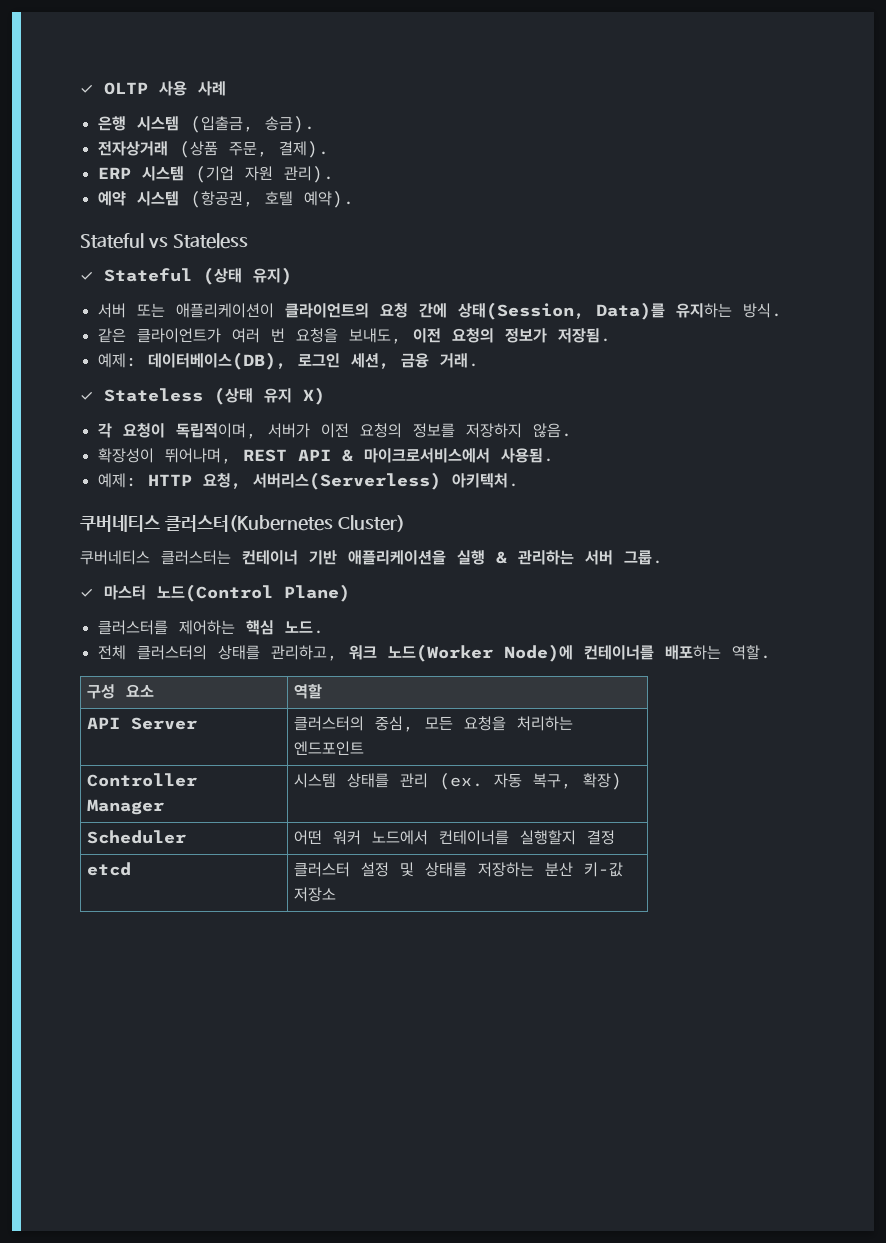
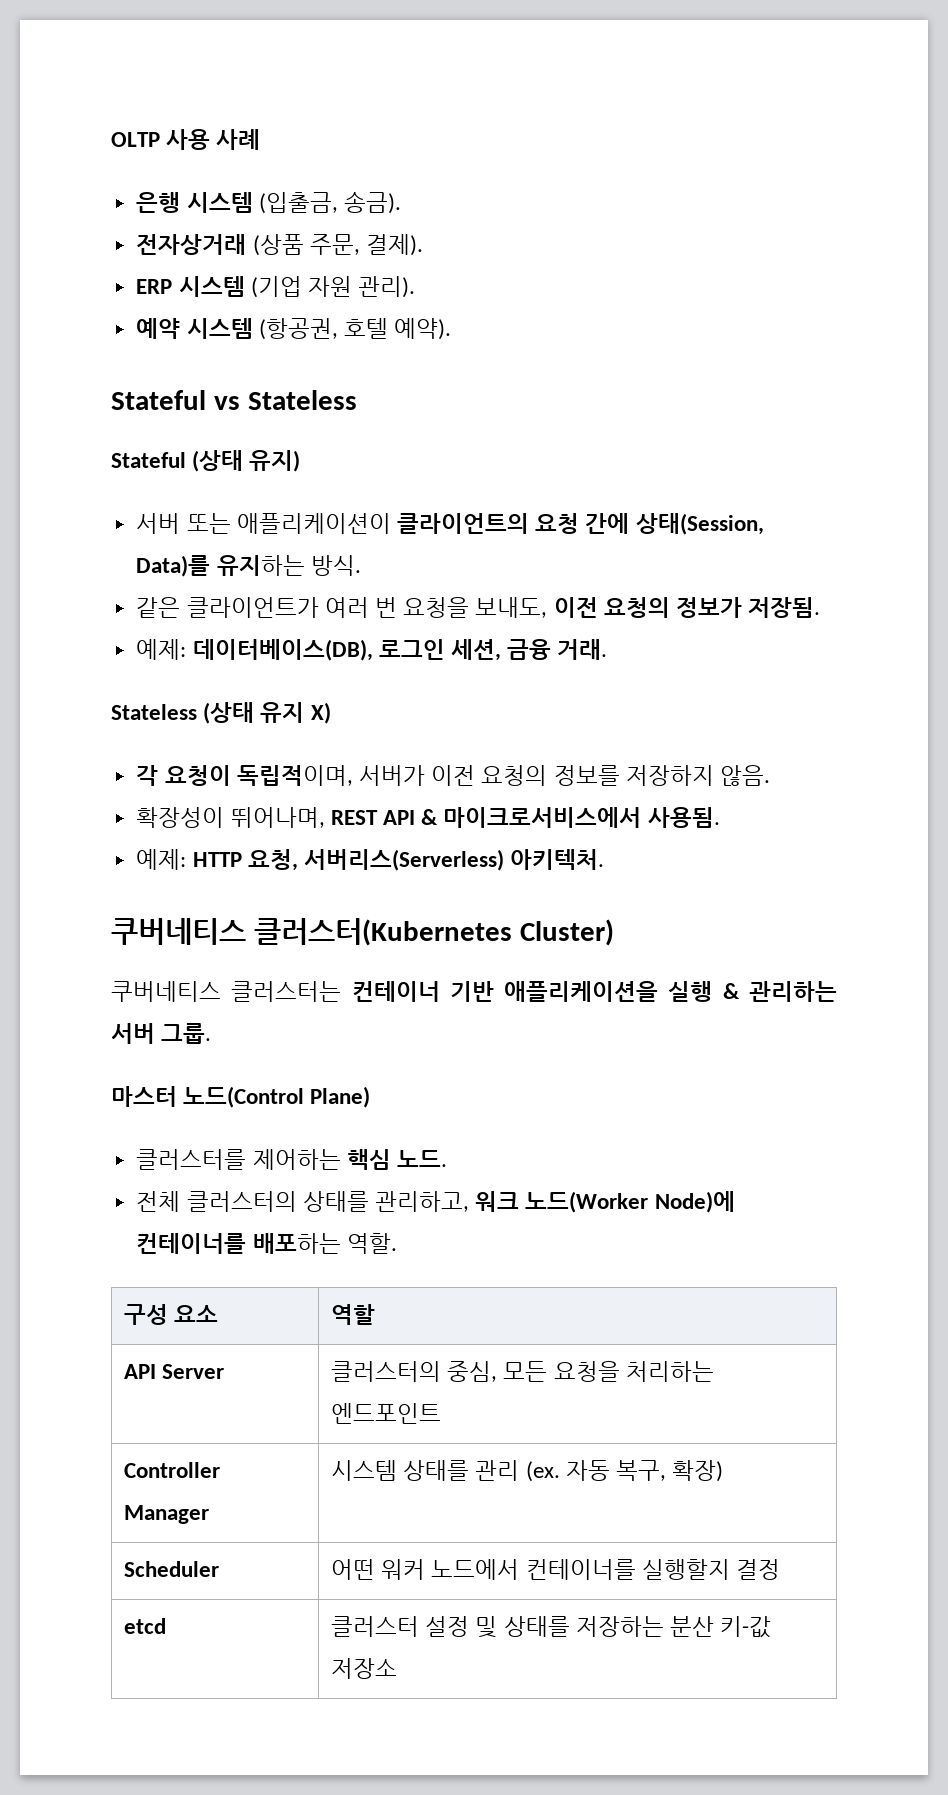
[80,84,93,94] ✓ -> (111, 139) none
[80,271,93,281] ✓ -> (357, 400) none
[80,391,93,401] ✓ -> (608, 649) none
[80,588,93,598] ✓ -> (212, 1033) none

